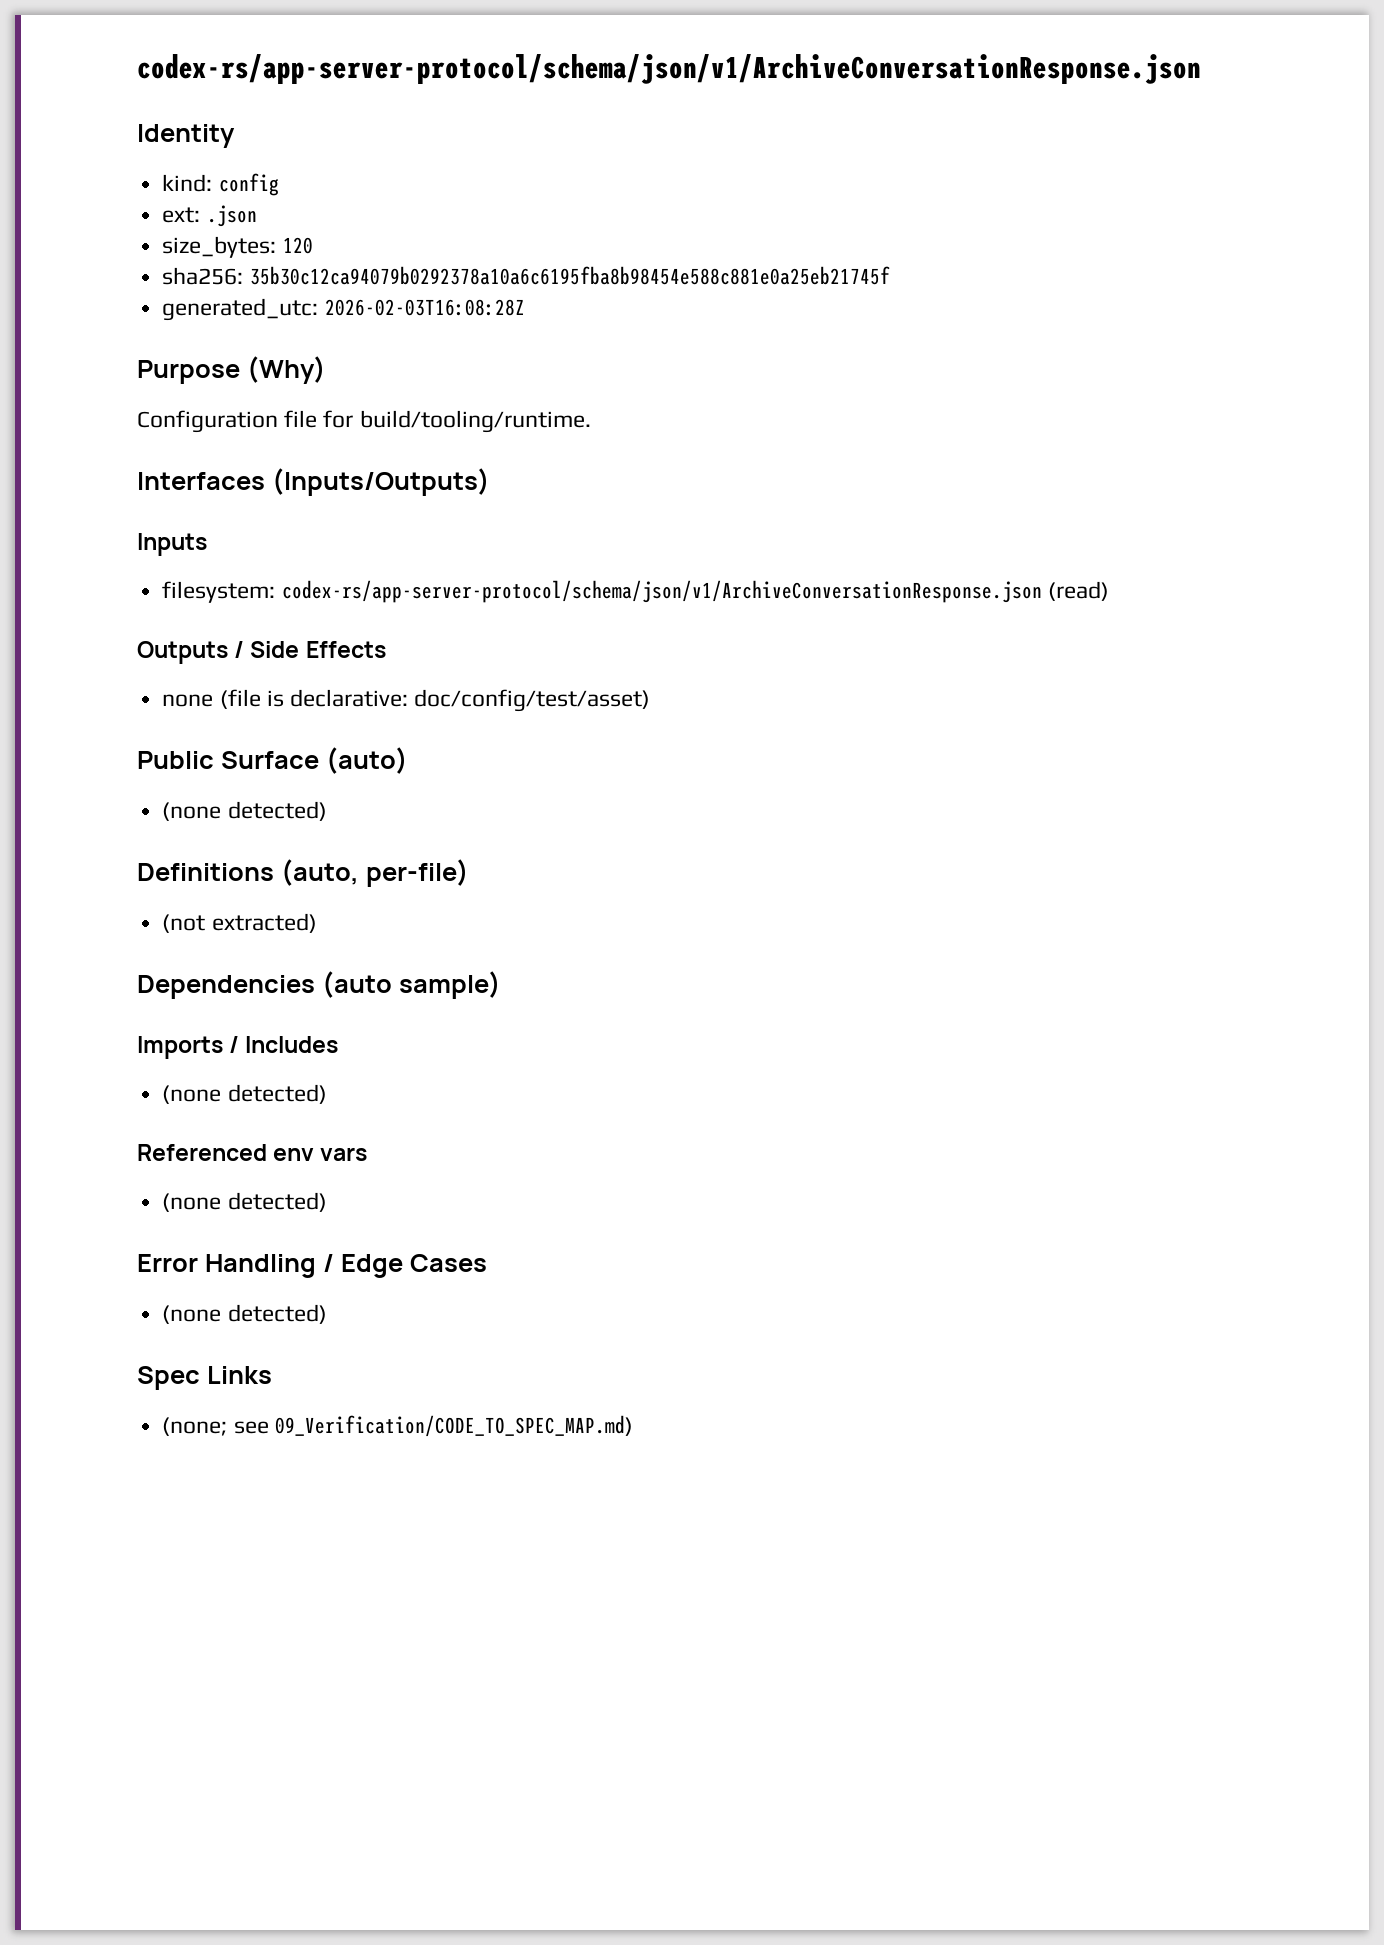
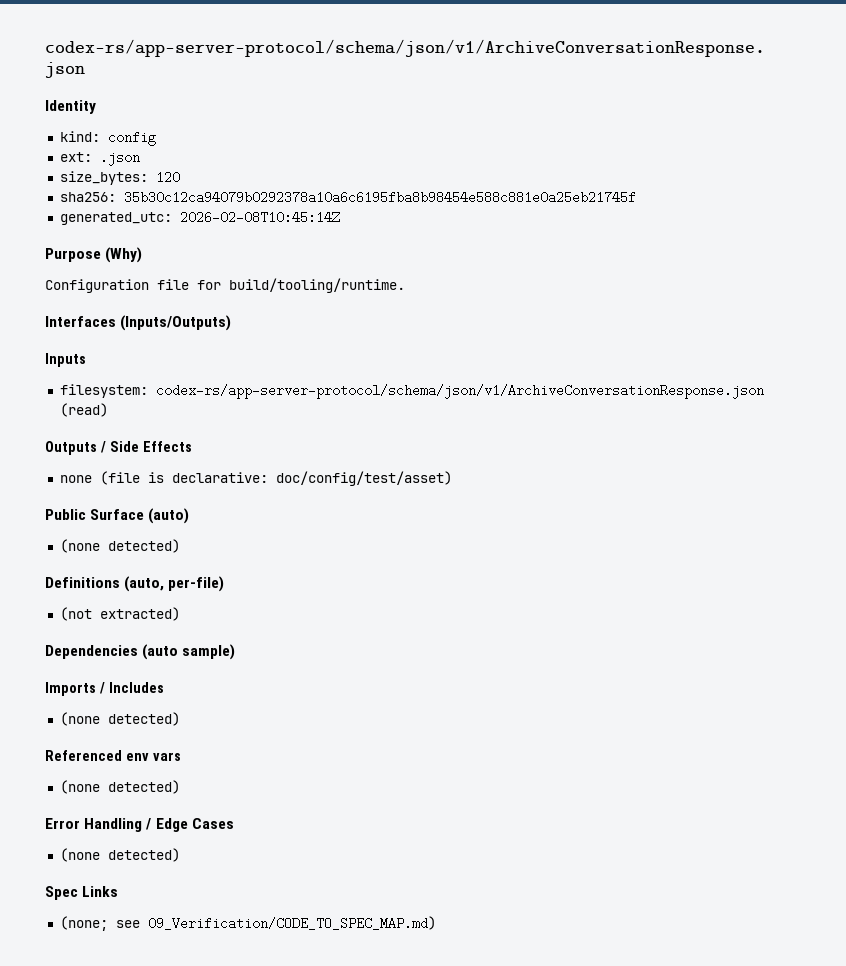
[324,299,525,316] 2026-02-03T16:08:28Z -> [179,211,340,224] 2026-02-08T10:45:14Z

